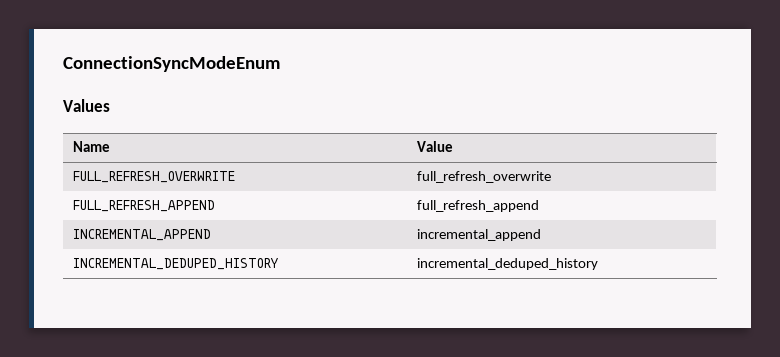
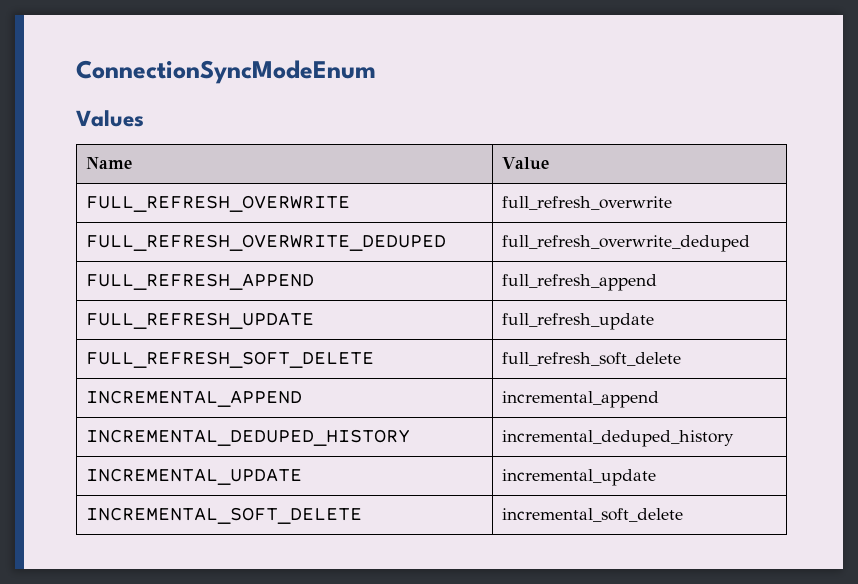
(552, 177) none -> [86,234,447,251] [502,235,751,252] // FULL_REFRESH_OVERWRITE_DEDUPED | full_refresh_overwrite_deduped
(540, 206) none -> [86,312,315,329] [502,313,655,330] [86,351,375,368] [502,352,682,366] // FULL_REFRESH_UPDATE | full_refresh_update // FULL_REFRESH_SOFT_DELETE | full_refresh_soft_delete
(599, 264) none -> [86,468,303,485] [502,469,657,486] [86,507,363,524] [502,508,684,522] // INCREMENTAL_UPDATE | incremental_update // INCREMENTAL_SOFT_DELETE | incremental_soft_delete

